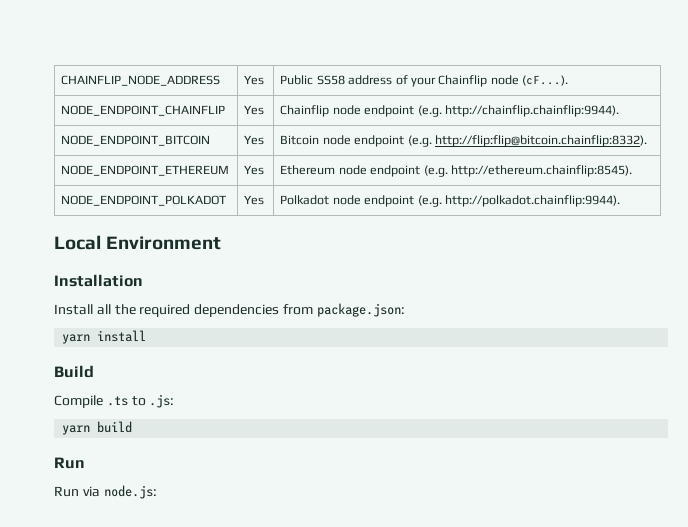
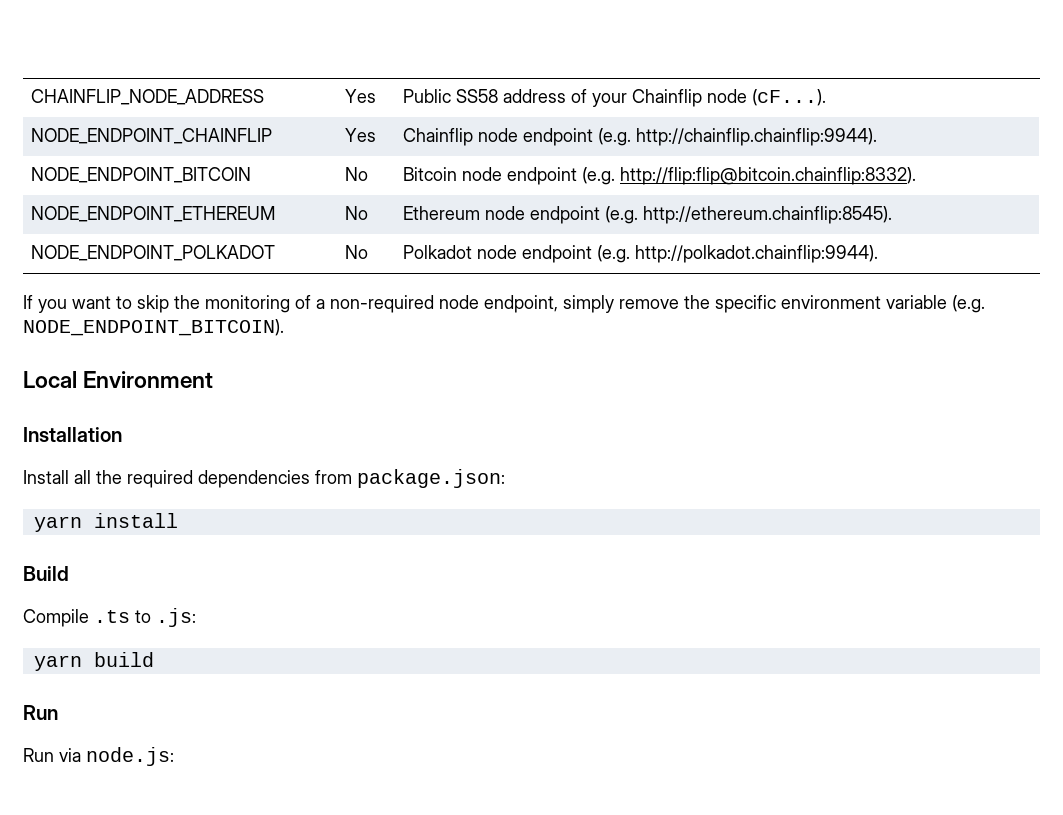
[244,135,265,145] Yes -> [345,167,369,181] No
[244,165,265,175] Yes -> [345,206,369,220] No
[244,195,265,205] Yes -> [345,245,369,259] No
(620, 201) none -> [23,295,985,313] [23,319,284,336] // If you want to skip the monitoring of a non-required node endpoint, simply remove the specific environment variable (e.g. NODE_ENDPOINT_BITCOIN).

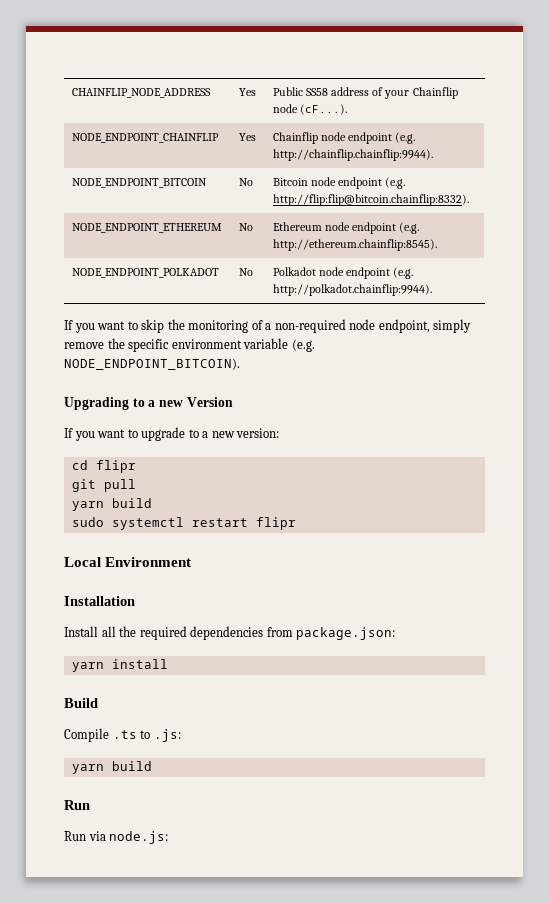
(284, 327) none -> [64,397,233,410] [64,427,280,441] [71,460,136,473] [71,479,136,492] [71,498,152,511] [71,517,296,530] // Upgrading to a new Version // If you want to upgrade to a new version: // cd flipr // git pull // yarn build // sudo systemctl restart flipr

